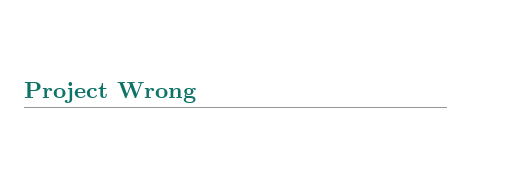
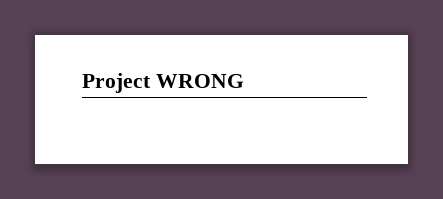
[117,82,196,103] Wrong -> [155,74,244,88] WRONG

